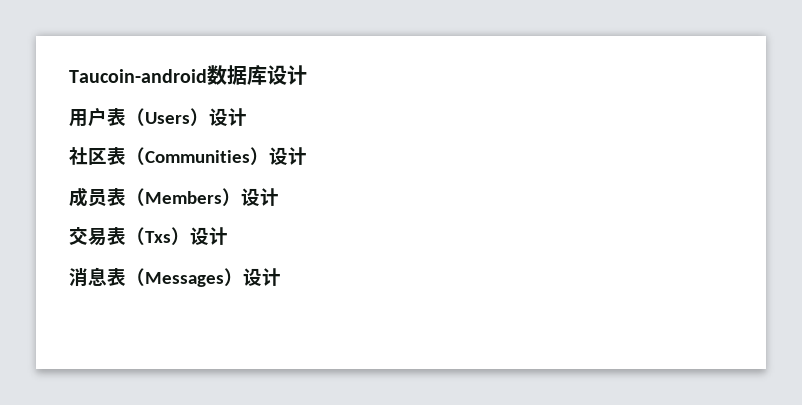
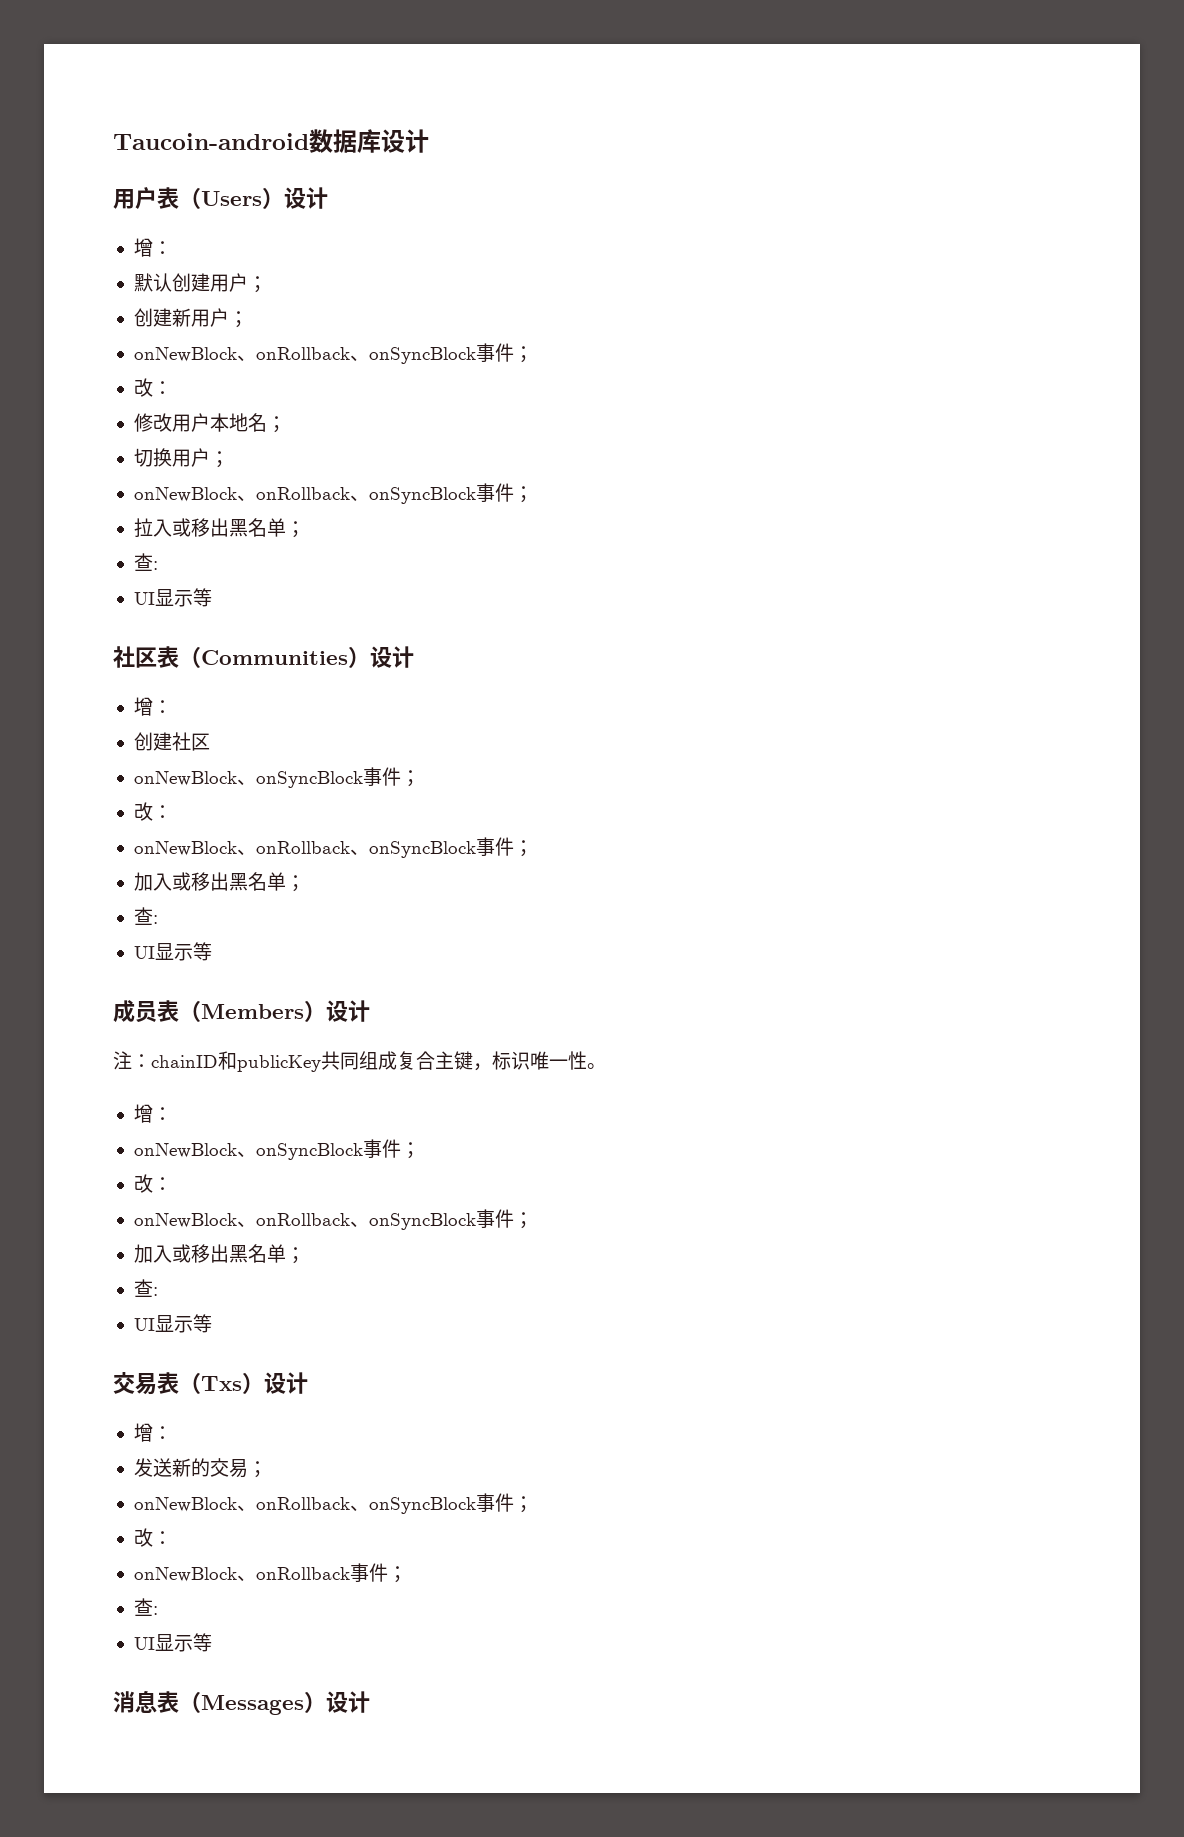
(247, 117) none -> [133,238,172,257] [133,273,267,293] [133,308,248,328] [133,343,533,364] [133,378,172,397] [133,413,286,433] [133,448,229,468] [133,483,533,504] [133,518,305,538] [133,553,158,571] [133,588,212,607] // 增： // 默认创建用户； // 创建新用户； // onNewBlock、onRollback、onSyncBlock事件； // 改： // 修改用户本地名； // 切换用户； // onNewBlock、onRollback、onSyncBlock事件； // 拉入或移出黑名单； // 查: // UI显示等
(307, 156) none -> [133,697,172,716] [133,732,210,751] [133,767,420,788] [133,802,172,821] [133,837,533,858] [133,872,305,892] [133,907,158,925] [133,942,212,961] // 增： // 创建社区 // onNewBlock、onSyncBlock事件； // 改： // onNewBlock、onRollback、onSyncBlock事件； // 加入或移出黑名单； // 查: // UI显示等
(279, 197) none -> [113,1051,606,1072] [133,1104,172,1123] [133,1139,420,1160] [133,1174,172,1193] [133,1209,533,1230] [133,1244,305,1264] [133,1279,158,1297] [133,1314,212,1333] // 注：chainID和publicKey共同组成复合主键，标识唯一性。 // 增： // onNewBlock、onSyncBlock事件； // 改： // onNewBlock、onRollback、onSyncBlock事件； // 加入或移出黑名单； // 查: // UI显示等
(228, 236) none -> [133,1423,172,1442] [133,1458,267,1478] [133,1493,533,1514] [133,1528,172,1547] [133,1563,407,1583] [133,1598,158,1616] [133,1633,212,1652] // 增： // 发送新的交易； // onNewBlock、onRollback、onSyncBlock事件； // 改： // onNewBlock、onRollback事件； // 查: // UI显示等

